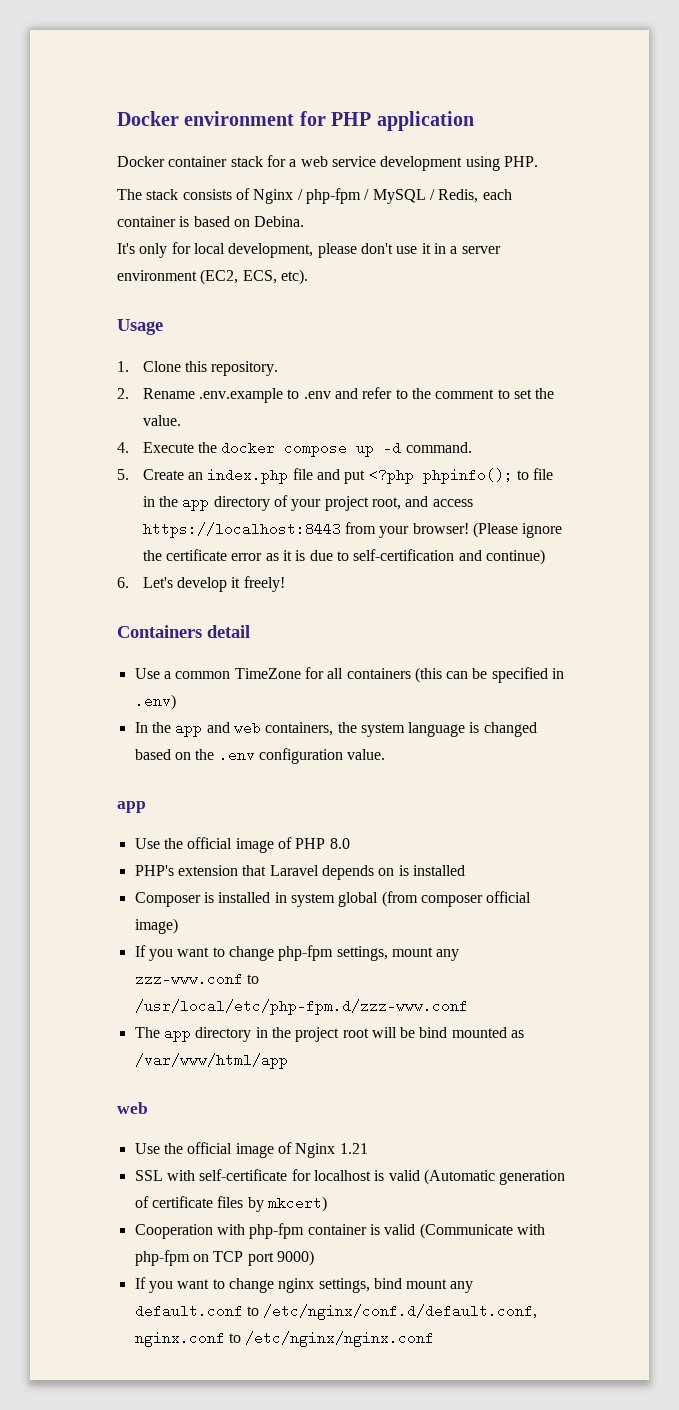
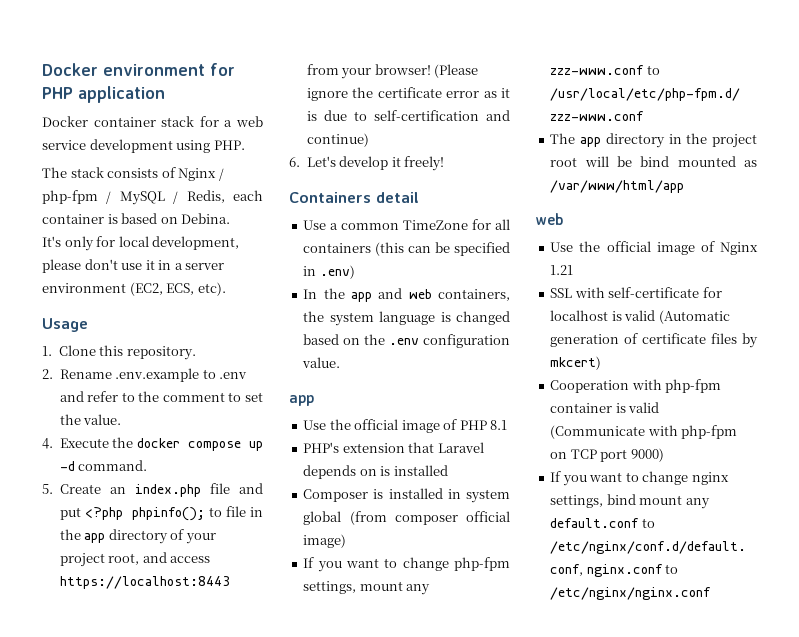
[329,838,350,849] 8.0 -> [490,420,508,430] 8.1

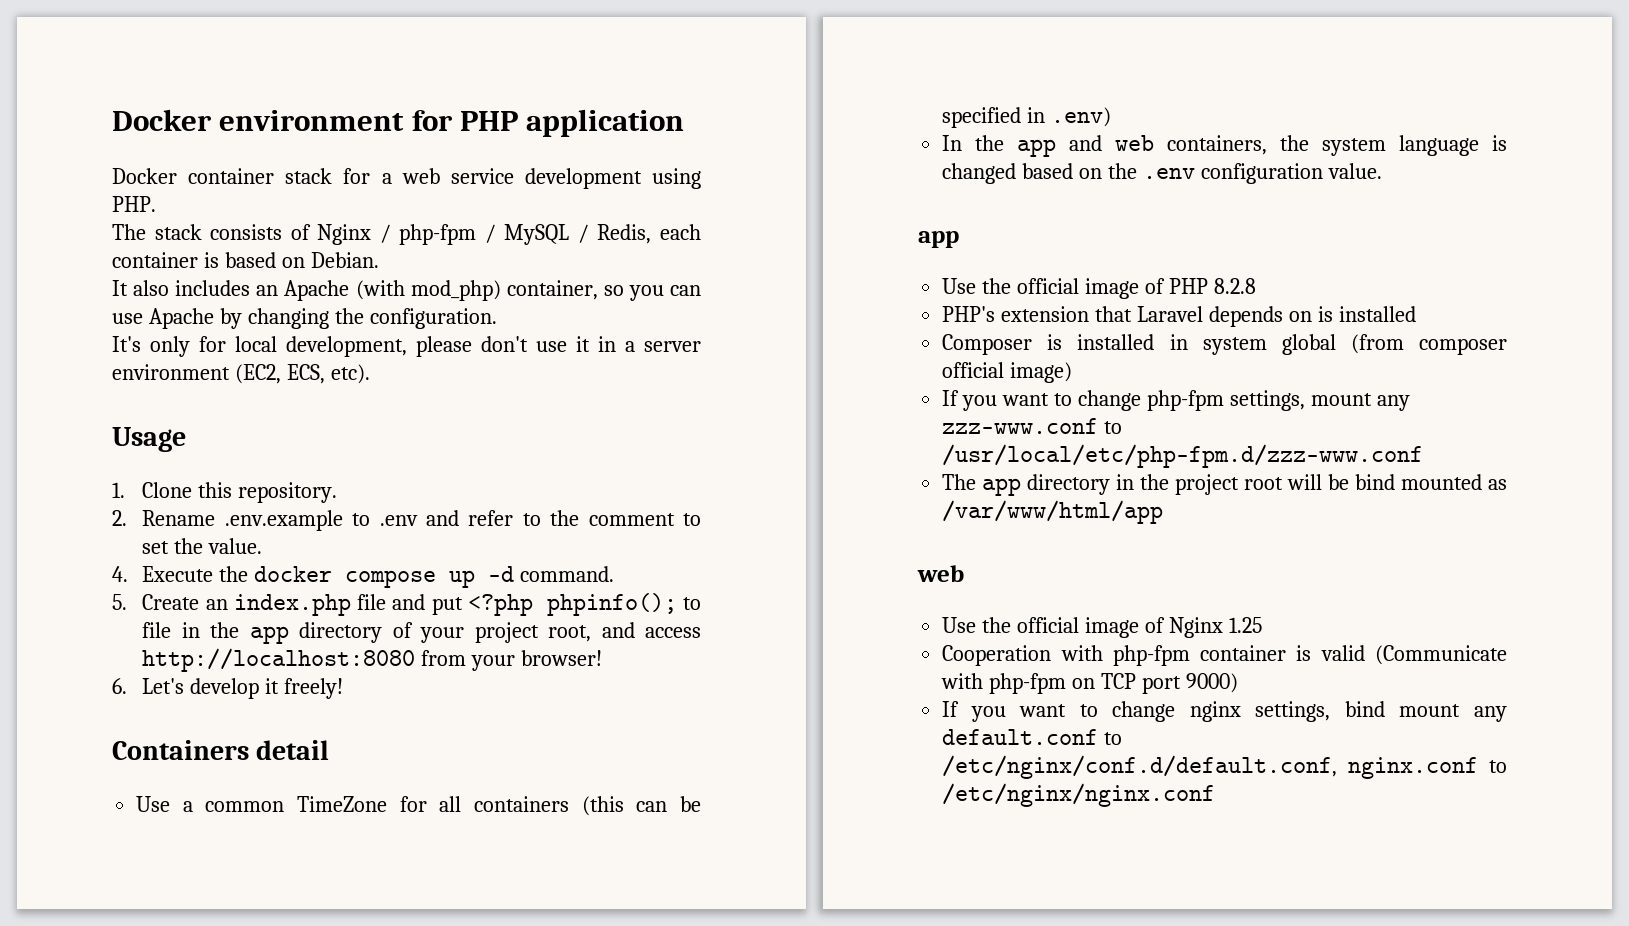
[181,213,231,224] Debina. -> [310,252,379,268] [112,280,702,301] [112,308,497,329] Debian. // It also includes an Apache (with mod_php) container, so you can use Apache by changing the configuration.
[59,576,230,589] https://localhost:8443 -> [142,648,416,672] http://localhost:8080
[434,64,479,78] [306,87,510,101] [306,110,510,121] [306,133,369,147] (Please ignore the certificate error as it is due to self-certification and continue) -> (603, 658) none
[490,420,508,430] 8.1 -> [1213,278,1256,294] 8.2.8
[550,265,574,275] [550,287,722,298] [550,310,730,324] [550,333,758,348] [550,356,602,370] 1.21 // SSL with self-certificate for localhost is valid (Automatic generation of certificate files by mkcert) -> [1228,617,1262,633] 1.25

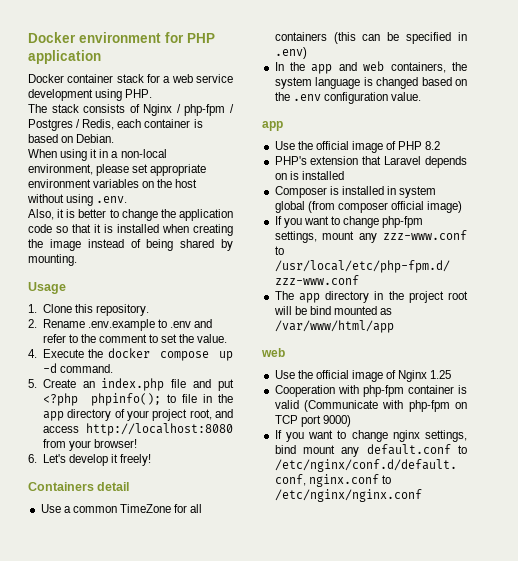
[504,224,570,245] MySQL -> [28,119,73,131] Postgres
[112,280,702,301] [112,308,497,329] [112,336,701,357] [112,364,370,384] It also includes an Apache (with mod_php) container, so you can use Apache by changing the configuration. // It's only for local development, please don't use it in a server environment (EC2, ECS, etc). -> [28,149,167,161] [28,164,207,176] [28,179,198,188] [27,194,128,206] [28,209,233,221] [28,224,233,236] [28,239,233,251] [28,254,77,266] When using it in a non-local environment, please set appropriate environment variables on the host without using .env. // Also, it is better to change the application code so that it is installed when creating the image instead of being shared by mounting.
[1213,278,1256,294] 8.2.8 -> [425,141,441,150] 8.2

